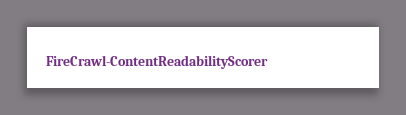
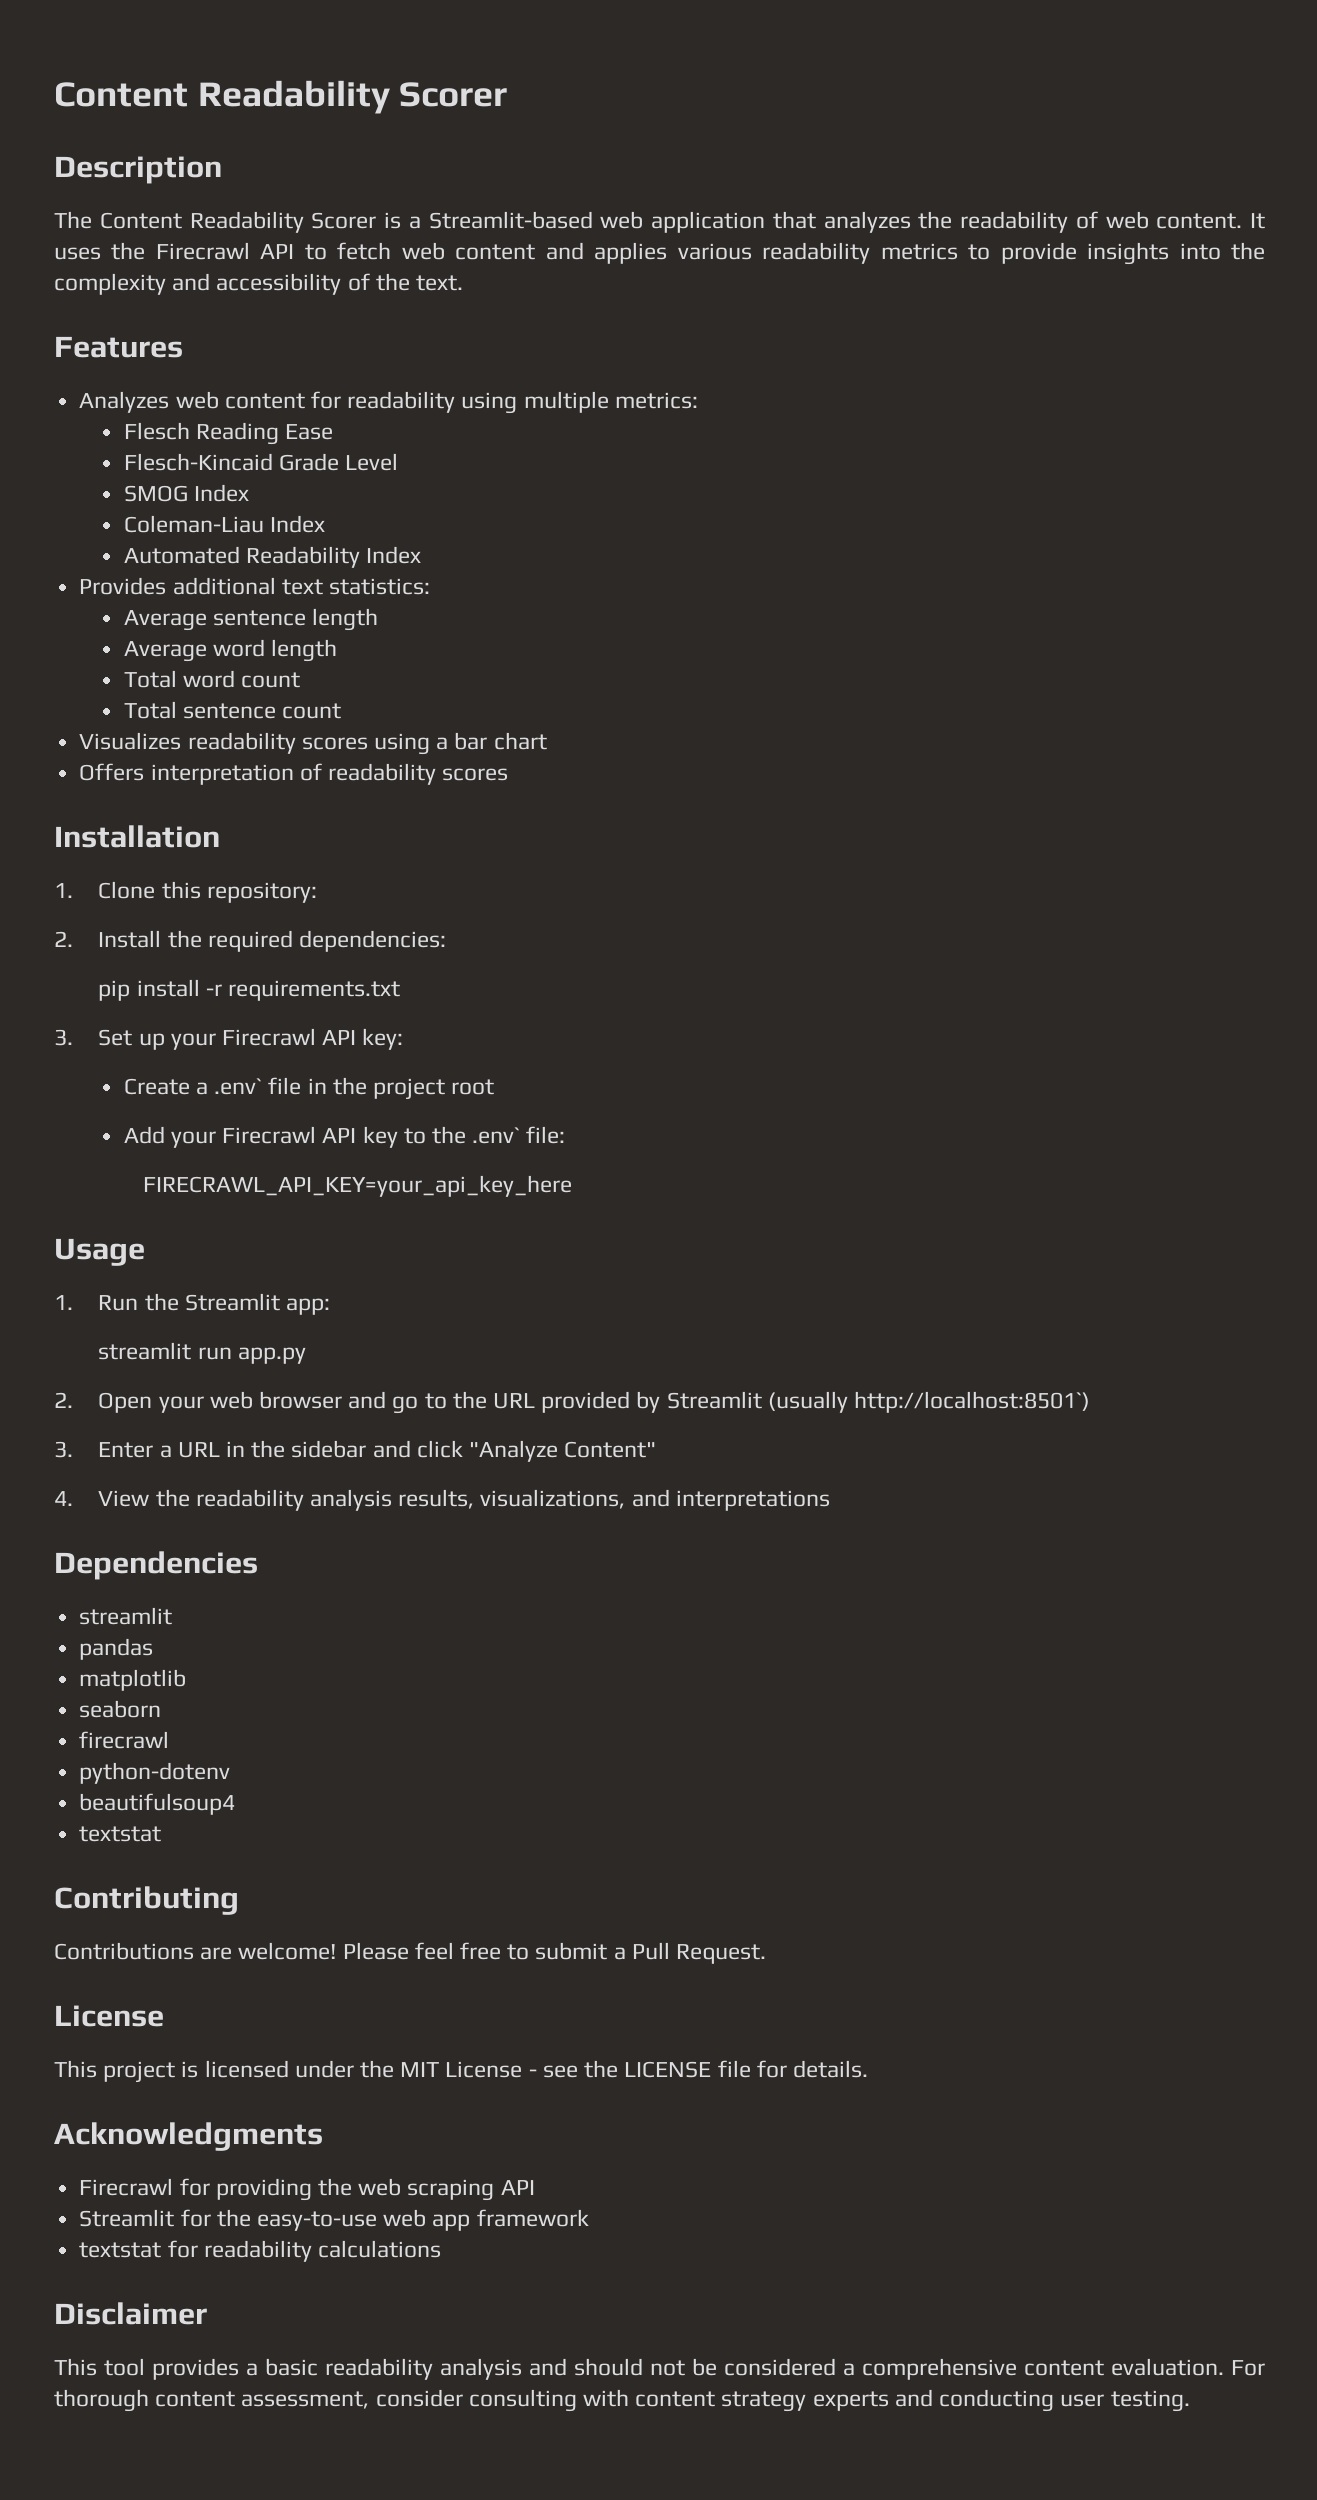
[46,55,268,69] FireCrawl-ContentReadabilityScorer -> [54,80,508,114] [54,156,222,184] [54,211,1265,233] [54,242,1265,265] [54,273,464,295] [54,336,183,358] [79,391,698,414] [123,422,334,445] [123,453,399,471] [123,484,249,502] [123,515,325,533] [123,546,422,568] [79,577,430,595] [123,608,379,631] [123,639,338,662] [123,670,301,688] [123,701,342,719] [79,732,547,755] [79,763,509,785] [54,825,220,848] [54,881,317,903] [54,930,447,952] [98,979,401,1001] [54,1028,404,1050] [123,1077,495,1100] [123,1126,566,1148] [142,1175,572,1197] [54,1238,145,1266] [54,1293,331,1315] [98,1342,306,1364] [54,1391,1091,1414] [54,1440,657,1462] [54,1489,830,1511] [54,1551,258,1580] [79,1607,173,1625] [79,1638,154,1660] [79,1669,187,1691] [79,1700,162,1718] [79,1731,170,1749] [79,1762,231,1784] [79,1793,236,1815] [79,1826,162,1842] [54,1886,239,1915] [54,1942,767,1964] [54,2005,164,2027] [54,2060,868,2083] [54,2122,323,2151] [79,2178,535,2201] [79,2209,589,2231] [79,2240,441,2262] [54,2302,207,2325] [54,2358,1265,2380] [54,2389,1190,2412] Content Readability Scorer // Description // The Content Readability Scorer is a Streamlit-based web application that analyzes the readability of web content. It uses the Firecrawl API to fetch web content and applies various readability metrics to provide insights into the complexity and accessibility of the text. // Features // Analyzes web content for readability using multiple metrics: // Flesch Reading Ease // Flesch-Kincaid Grade Level // SMOG Index // Coleman-Liau Index // Automated Readability Index // Provides additional text statistics: // Average sentence length // Average word length // Total word count // Total sentence count // Visualizes readability scores using a bar chart // Offers interpretation of readability scores // Installation // 1. Clone this repository: // 2. Install the required dependencies: // pip install -r requirements.txt // 3. Set up your Firecrawl API key: // Create a .env` file in the project root // Add your Firecrawl API key to the .env` file: // FIRECRAWL_API_KEY=your_api_key_here // Usage // 1. Run the Streamlit app: // streamlit run app.py // 2. Open your web browser and go to the URL provided by Streamlit (usually http://localhost:8501`) // 3. Enter a URL in the sidebar and click "Analyze Content" // 4. View the readability analysis results, visualizations, and interpretations // Dependencies // streamlit // pandas // matplotlib // seaborn // firecrawl // python-dotenv // beautifulsoup4 // textstat // Contributing // Contributions are welcome! Please feel free to submit a Pull Request. // License // This project is licensed under the MIT License - see the LICENSE file for details. // Acknowledgments // Firecrawl for providing the web scraping API // Streamlit for the easy-to-use web app framework // textstat for readability calculations // Disclaimer // This tool provides a basic readability analysis and should not be considered a comprehensive content evaluation. For thorough content assessment, consider consulting with content strategy experts and conducting user testing.

